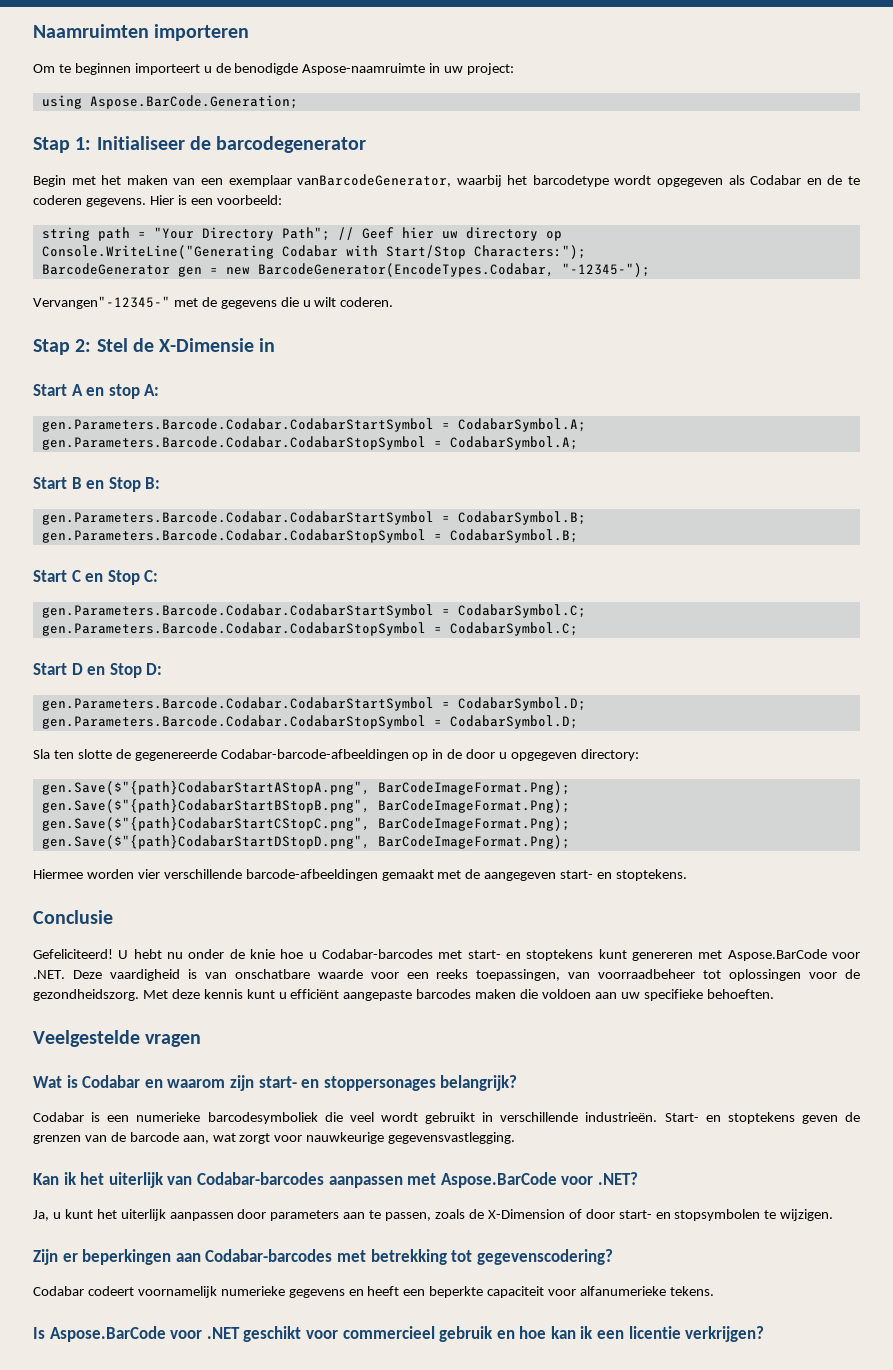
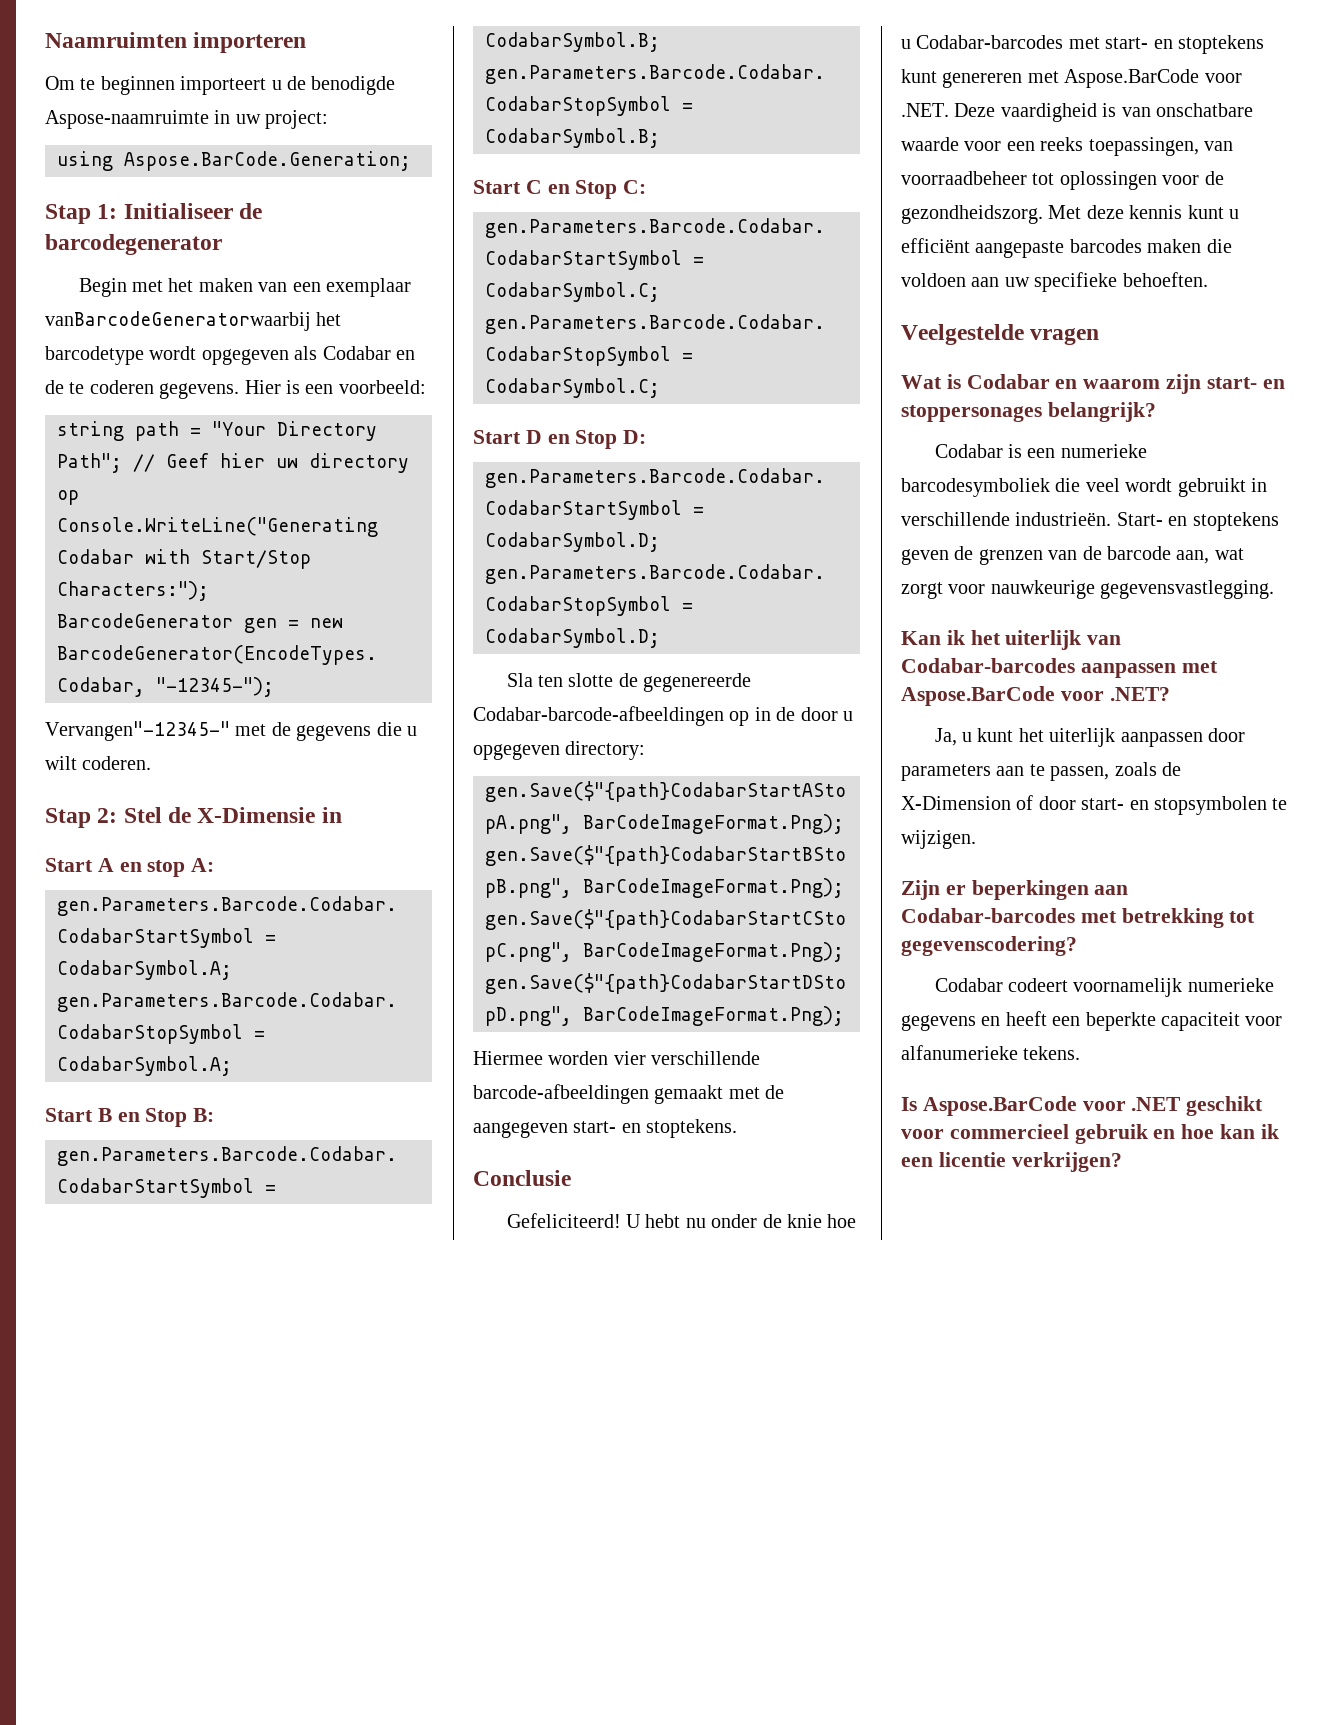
[297,174,502,187] vanBarcodeGenerator, waarbij -> [45,311,311,331] vanBarcodeGeneratorwaarbij

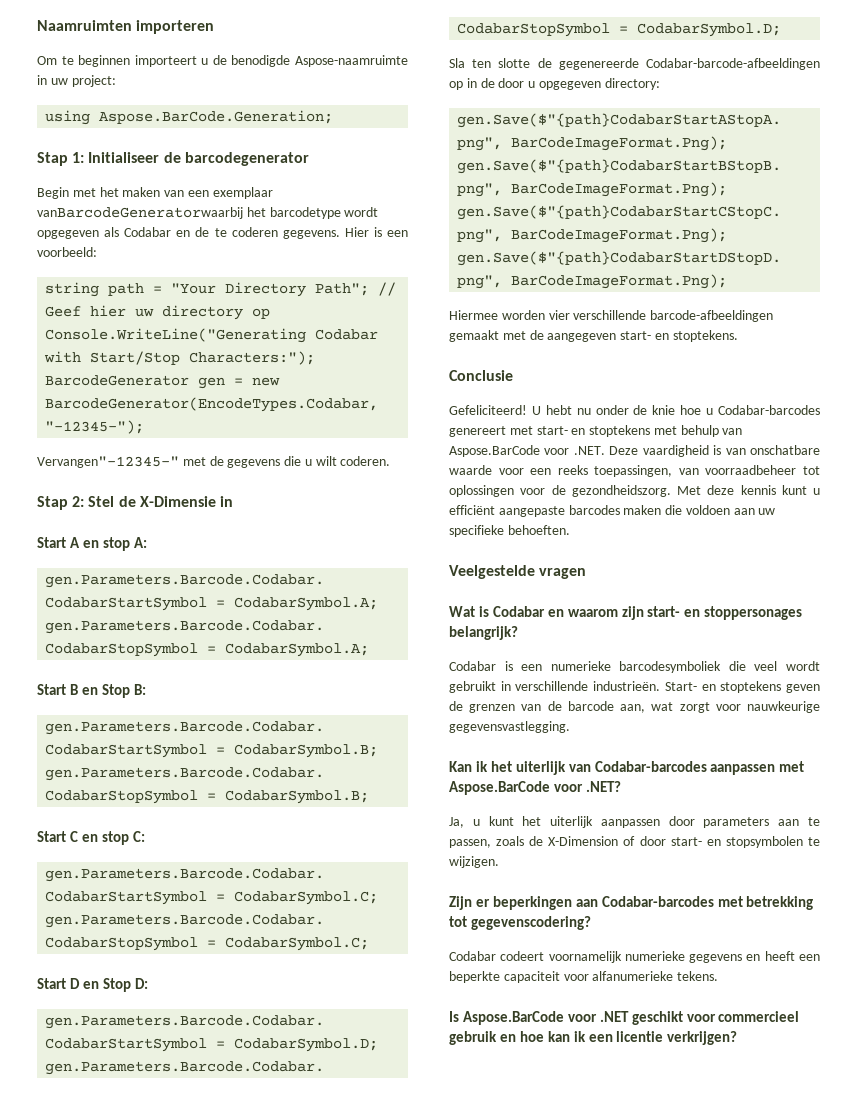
[575,180,618,199] Stop -> [101,831,129,845] stop
(1064, 42) none -> [449,426,506,437] genereert
[901,69,1059,88] kunt genereren met -> [653,425,743,437] met behulp van

